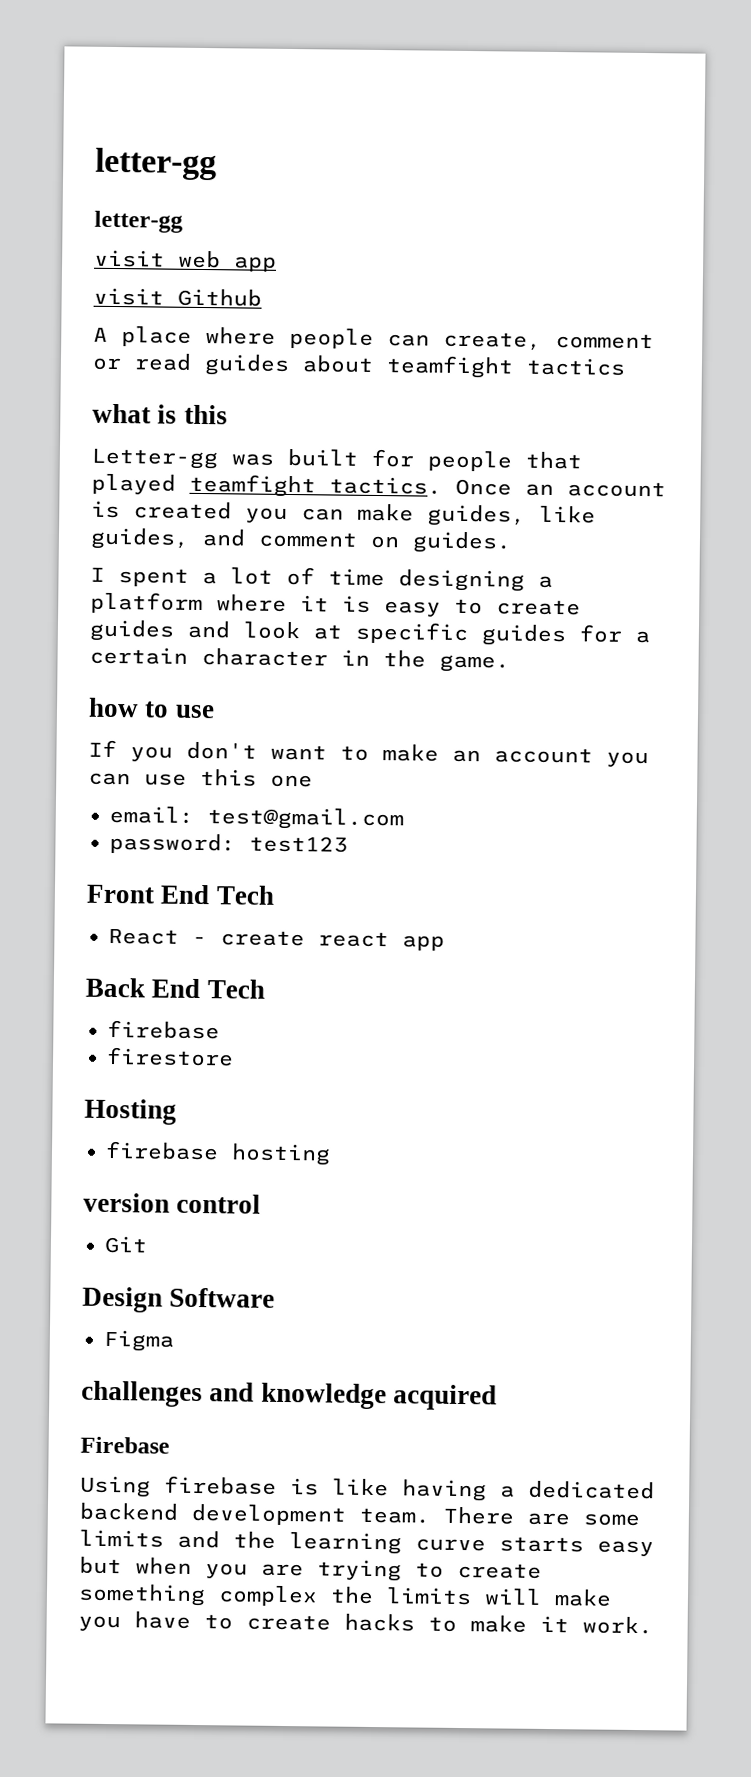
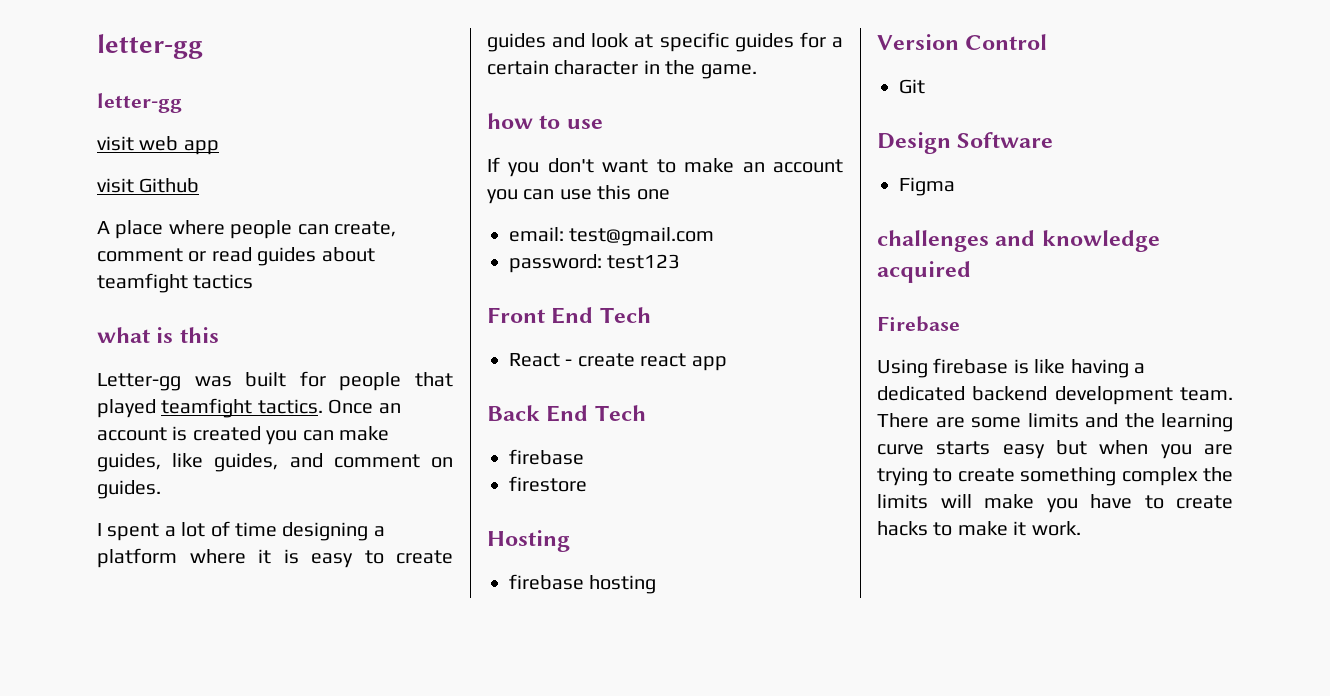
[83,1192,262,1214] version control -> [877,34,1048,50] Version Control

